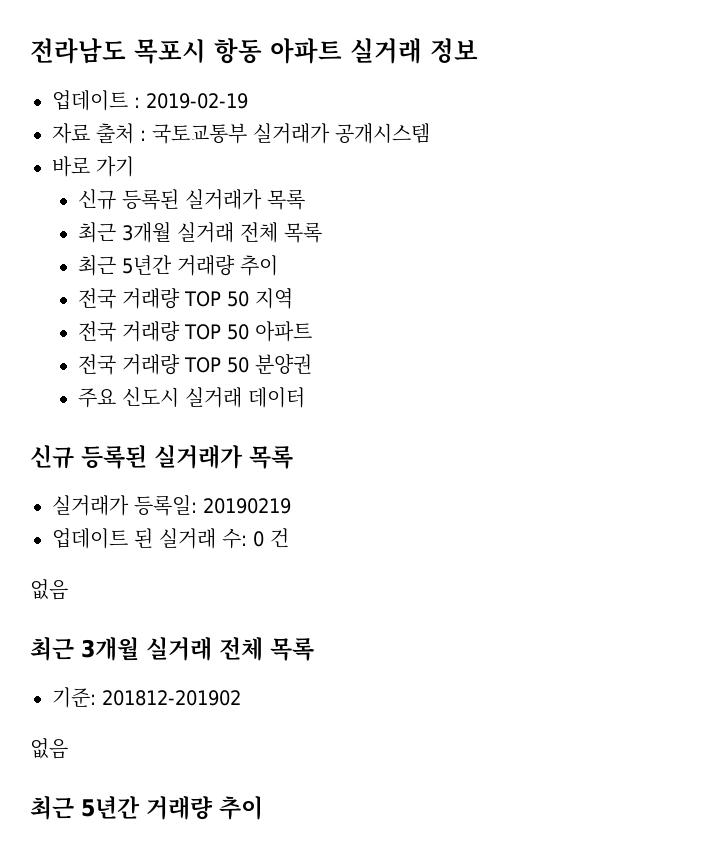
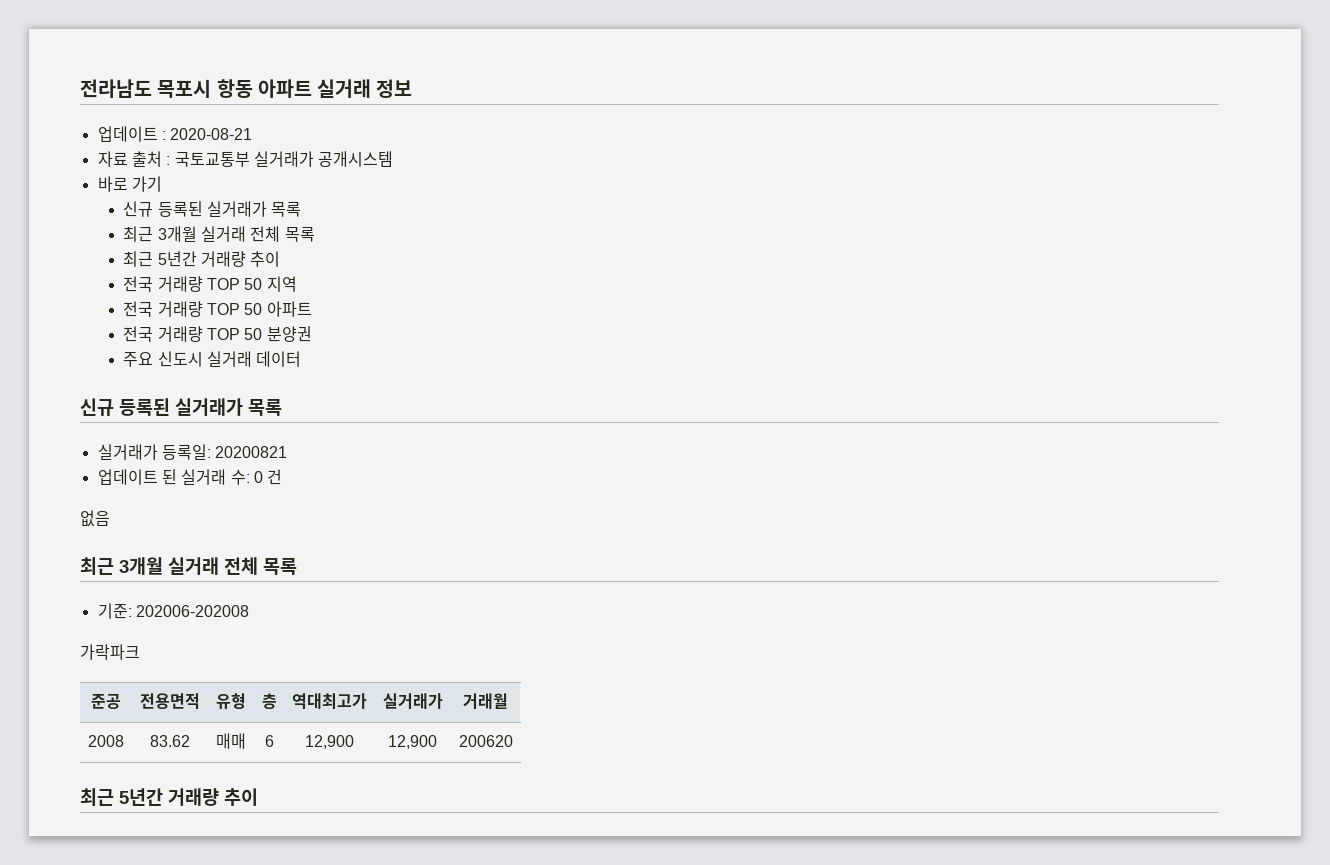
[146,93,248,109] 2019-02-19 -> [170,128,253,140] 2020-08-21
[203,498,291,514] 20190219 -> [215,446,288,458] 20200821
[102,690,241,706] [30,738,68,759] 201812-201902 // 없음 -> [135,605,249,617] [80,644,140,660] [91,694,121,709] [139,693,200,709] [215,693,246,709] [261,693,277,709] [292,693,367,709] [382,693,443,709] [463,693,509,709] [88,735,124,747] [149,735,190,747] [215,733,246,749] [264,735,274,747] [305,735,354,749] [388,735,438,749] [458,735,513,747] 202006-202008 // 가락파크 // 준공 | 전용면적 | 유형 | 층 | 역대최고가 | 실거래가 | 거래월 // 2008 | 83.62 | 매매 | 6 | 12,900 | 12,900 | 200620

